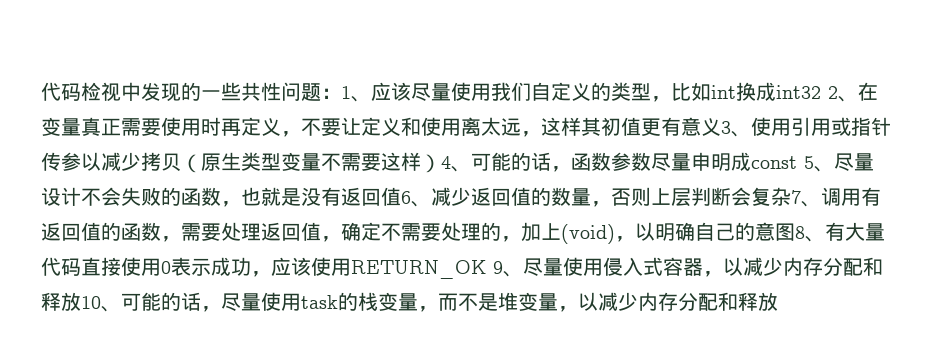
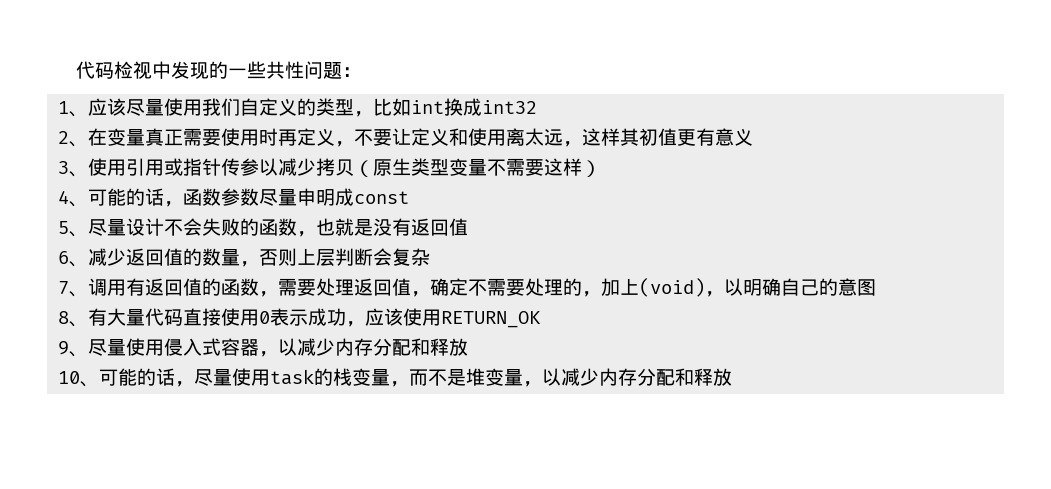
(341, 93) none -> (361, 72) //
(821, 92) none -> (538, 107) //
(721, 127) none -> (754, 137) //
(441, 163) none -> (602, 168) //
(797, 162) none -> (410, 197) //
(401, 196) none -> (469, 227) //
(791, 196) none -> (431, 257) //
(795, 232) none -> (877, 287) //
(486, 269) none -> (542, 319) //
(81, 301) none -> (469, 347) //

